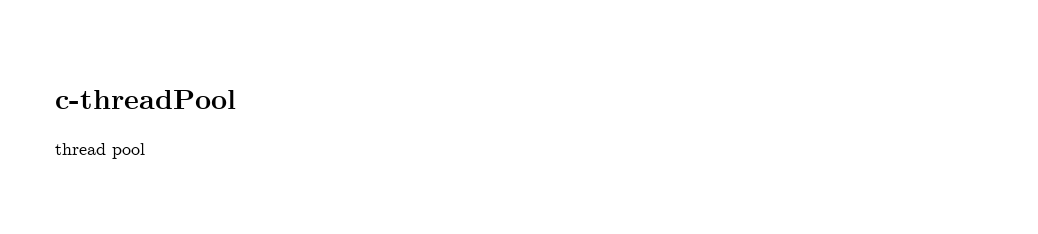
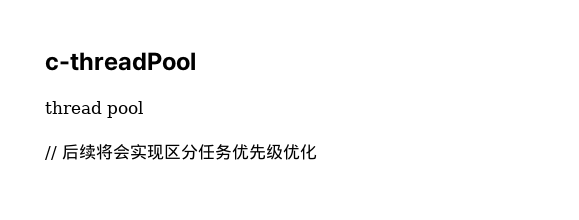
(145, 151) none -> [45,144,317,160] // // 后续将会实现区分任务优先级优化

